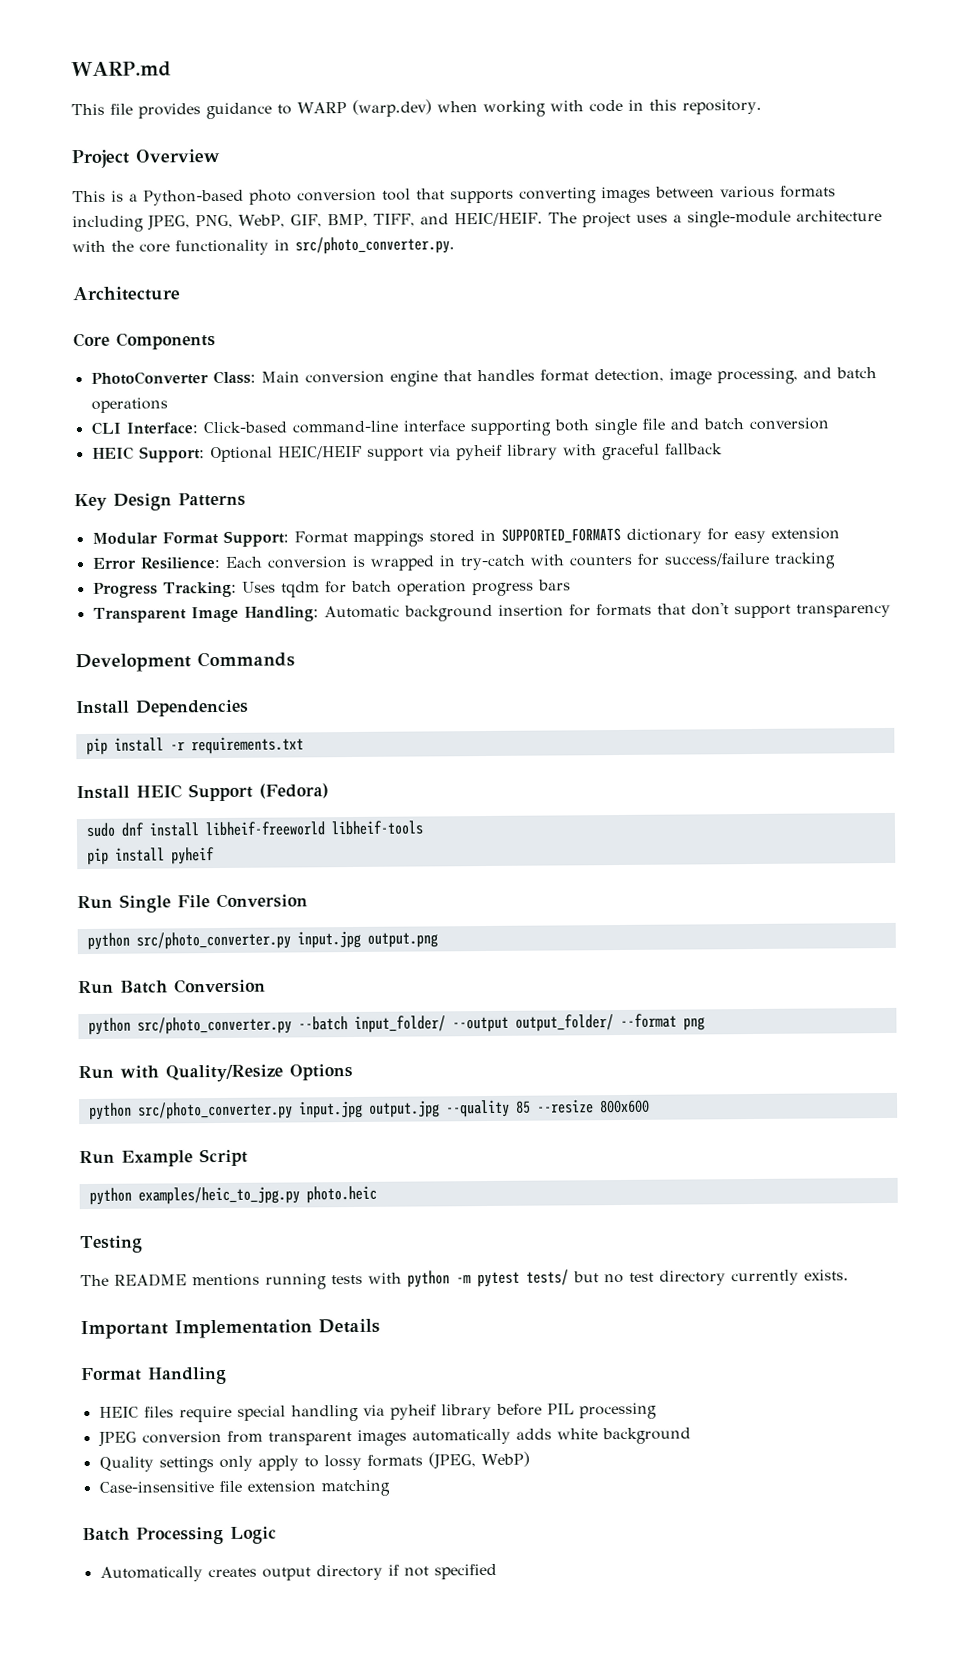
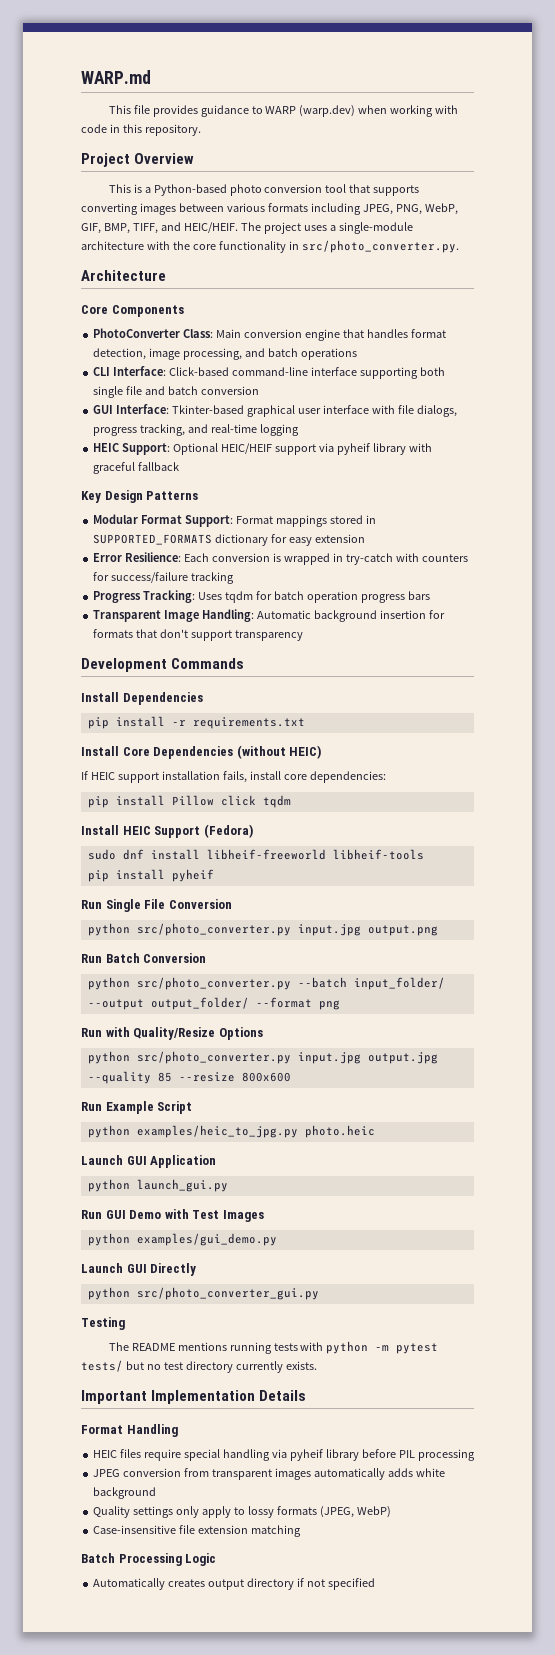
(829, 424) none -> [93,404,457,417] [93,424,299,436] // GUI Interface: Tkinter-based graphical user interface with file dialogs, progress tracking, and real-time logging
(304, 745) none -> [81,745,322,759] [81,771,386,783] [87,795,291,808] // Install Core Dependencies (without HEIC) // If HEIC support installation fails, install core dependencies: // pip install Pillow click tqdm
(377, 1194) none -> [81,1155,217,1168] [87,1179,228,1192] [81,1209,264,1222] [87,1233,277,1246] [81,1263,197,1276] [87,1287,319,1300] // Launch GUI Application // python launch_gui.py // Run GUI Demo with Test Images // python examples/gui_demo.py // Launch GUI Directly // python src/photo_converter_gui.py

